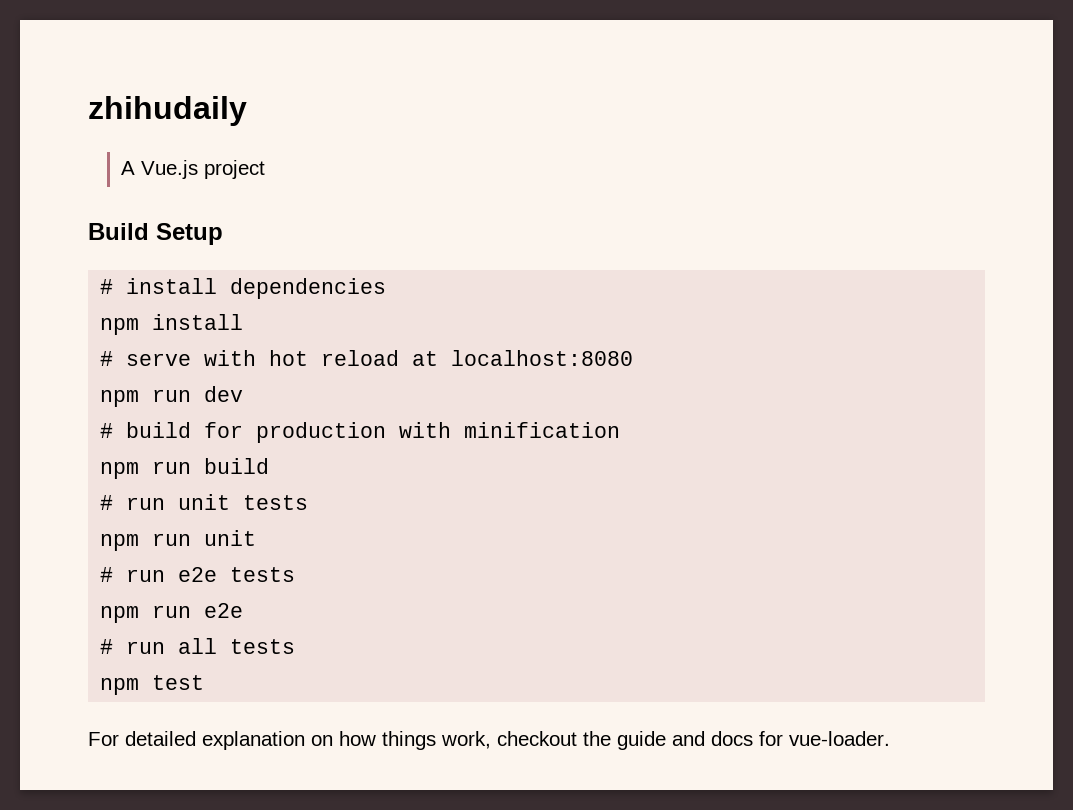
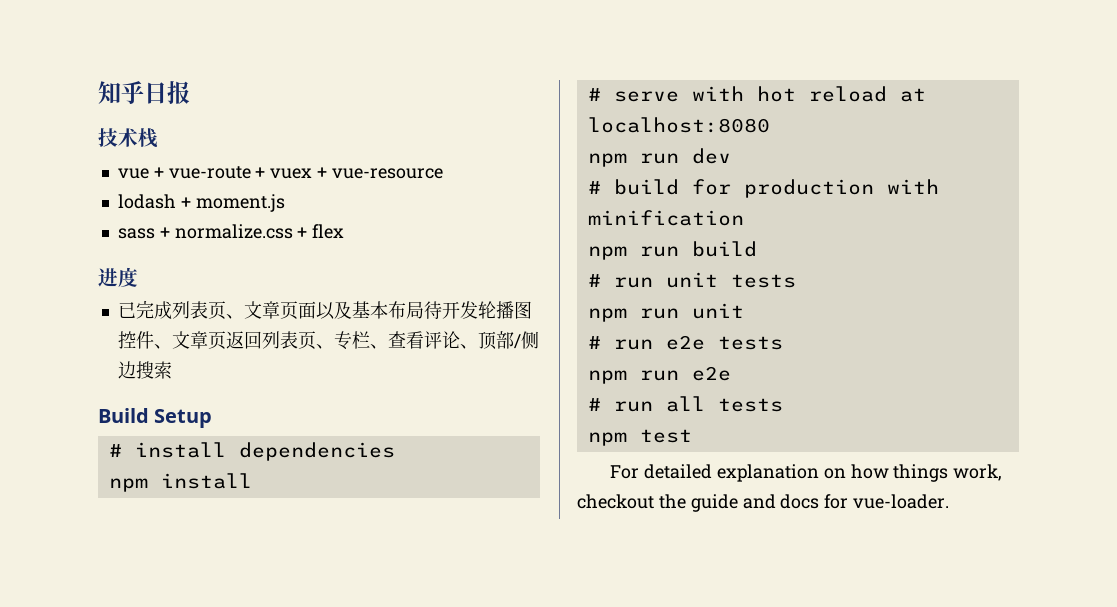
[88,96,247,126] [120,160,265,179] zhihudaily // A Vue.js project -> [98,81,190,104] [98,128,158,148] [117,166,443,179] [117,194,285,212] [117,224,345,239] [98,267,138,287] [117,300,532,320] [117,331,539,350] [117,361,172,379] 知乎日报 // 技术栈 // vue + vue-route + vuex + vue-resource // lodash + moment.js // sass + normalize.css + flex // 进度 // 已完成列表页、文章页面以及基本布局待开发轮播图控件、文章页返回列表页、专栏、查看评论、顶部/侧边搜索

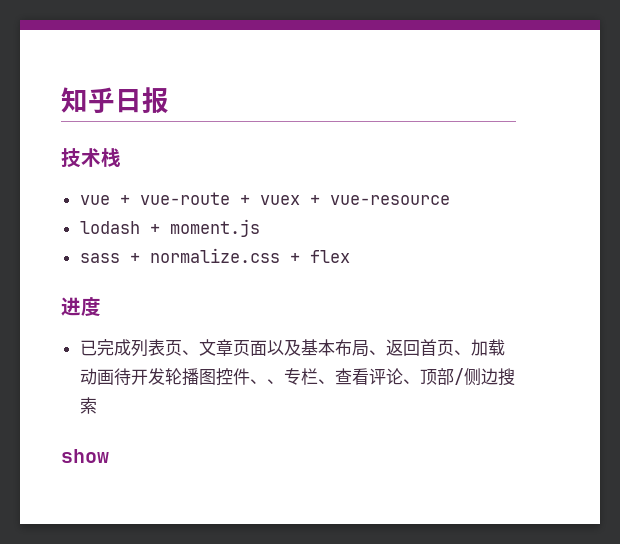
(424, 310) none -> [368,339,505,356] [79,368,114,385] 、返回首页、加载动画
[171,331,316,350] 文章页返回列表页 -> (267, 381) none
[98,408,213,428] [108,442,395,461] [108,473,252,492] [587,86,926,102] [587,117,770,133] [587,148,731,167] [587,179,939,198] [587,210,744,226] [587,241,757,260] [587,272,796,288] [587,303,744,322] [587,335,783,350] [587,366,731,384] [587,396,783,412] [587,429,692,446] [610,464,1003,482] [577,494,950,512] Build Setup // # install dependencies // npm install // # serve with hot reload at localhost:8080 // npm run dev // # build for production with minification // npm run build // # run unit tests // npm run unit // # run e2e tests // npm run e2e // # run all tests // npm test // For detailed explanation on how things work, checkout the guide and docs for vue-loader. -> [61,449,109,463] show

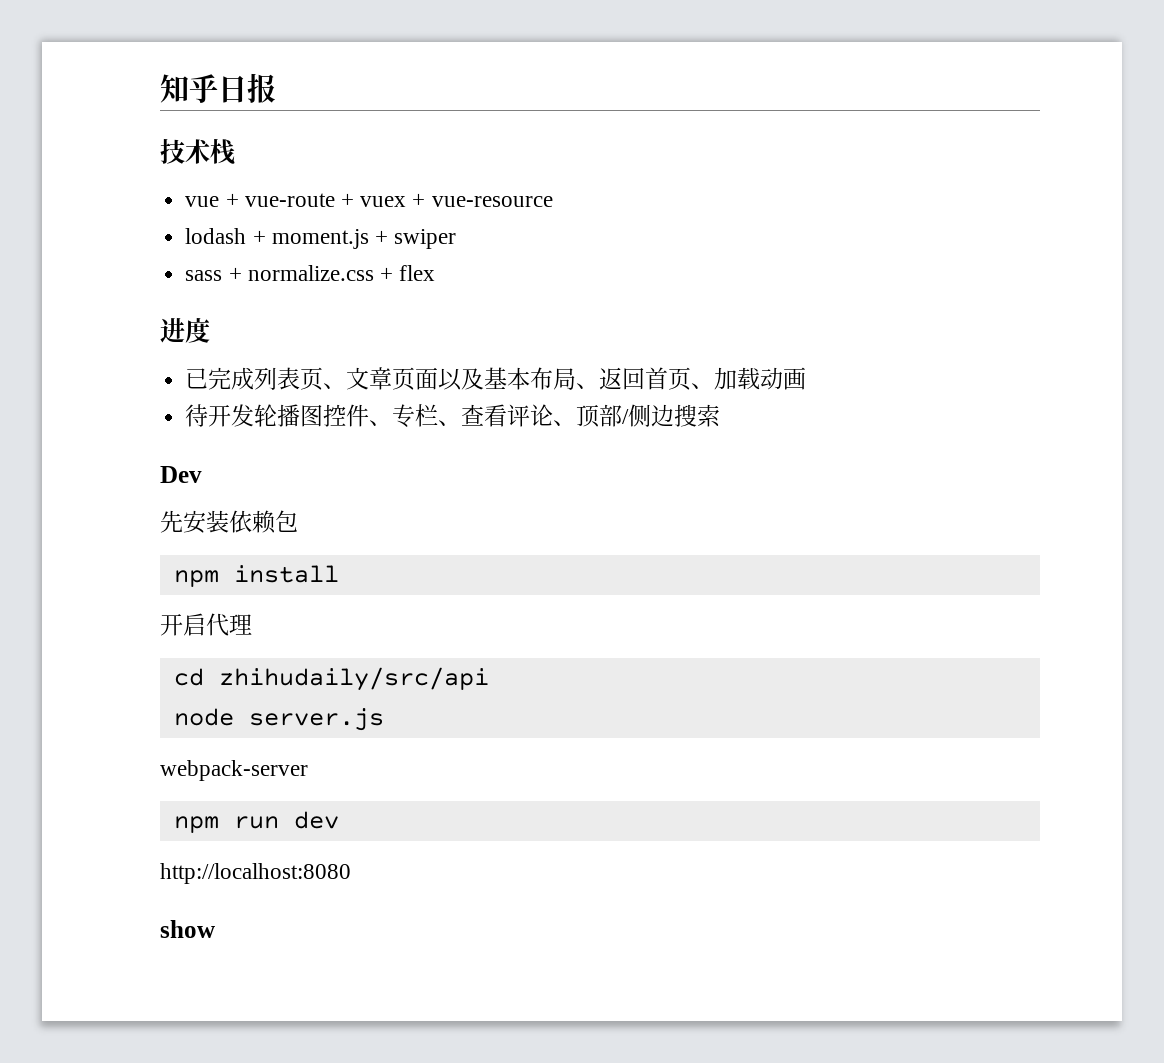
(260, 228) none -> [374,229,457,249] + swiper
(114, 377) none -> (807, 378) //
[266,379,284,384] 、 -> (393, 423) none
(97, 405) none -> [160,466,202,483] [160,510,298,534] [173,565,339,587] [160,613,252,636] [173,667,489,691] [173,708,384,731] [160,760,308,781] [173,811,339,833] [160,863,351,884] // Dev // 先安装依赖包 // npm install // 开启代理 // cd zhihudaily/src/api // node server.js // webpack-server // npm run dev // http://localhost:8080

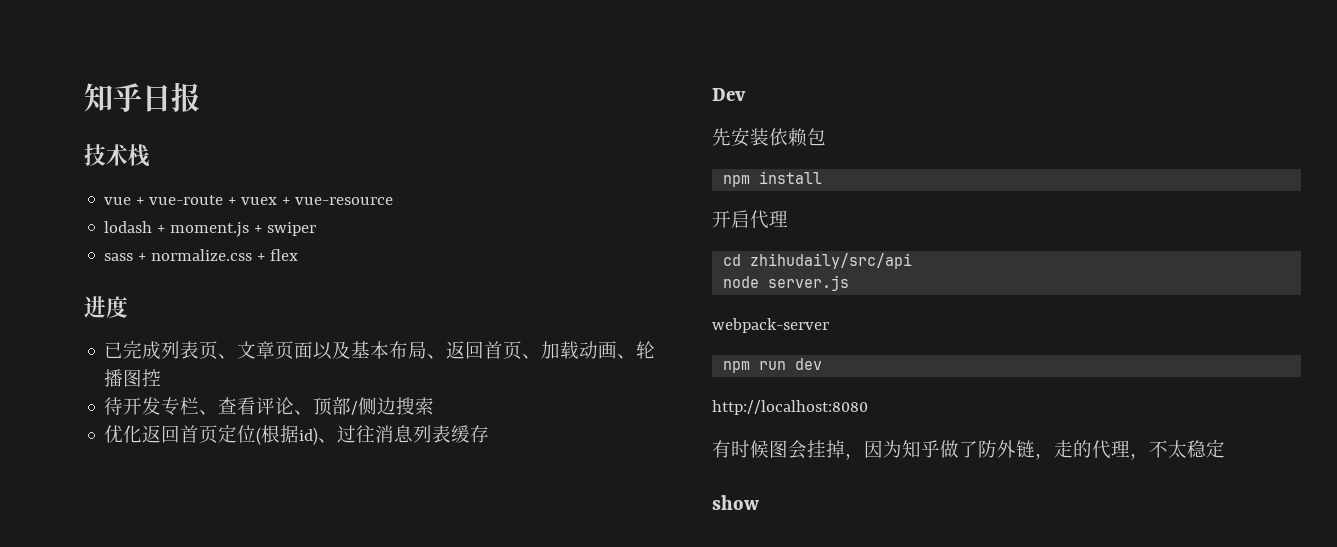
(807, 378) none -> [617,341,656,359] [104,369,162,387] 、轮播图控
[254,404,393,427] 轮播图控件、 -> (162, 406) none
(721, 415) none -> [104,424,490,445] // 优化返回首页定位(根据id)、过往消息列表缓存
(351, 873) none -> [712,439,1225,460] // 有时候图会挂掉，因为知乎做了防外链，走的代理，不太稳定

